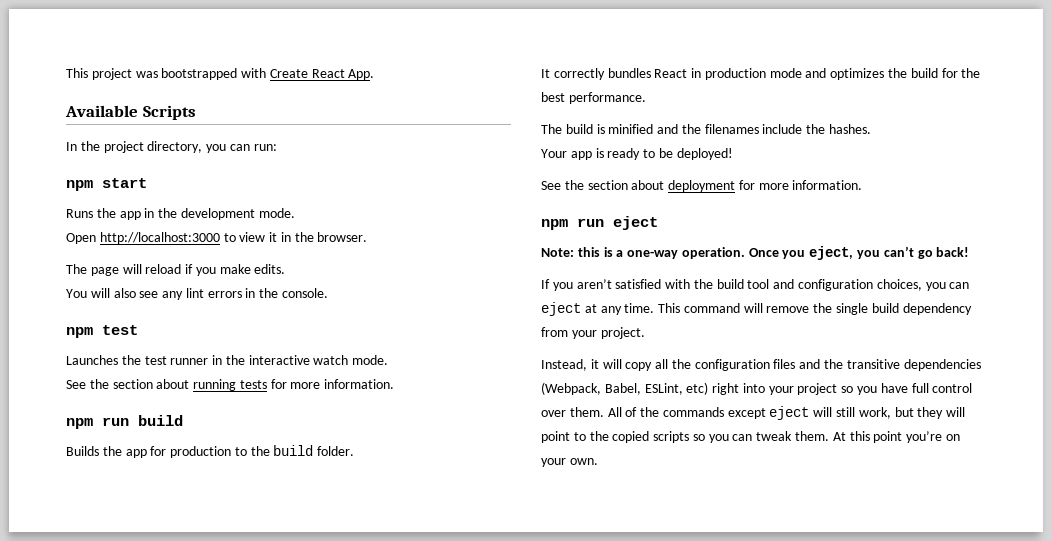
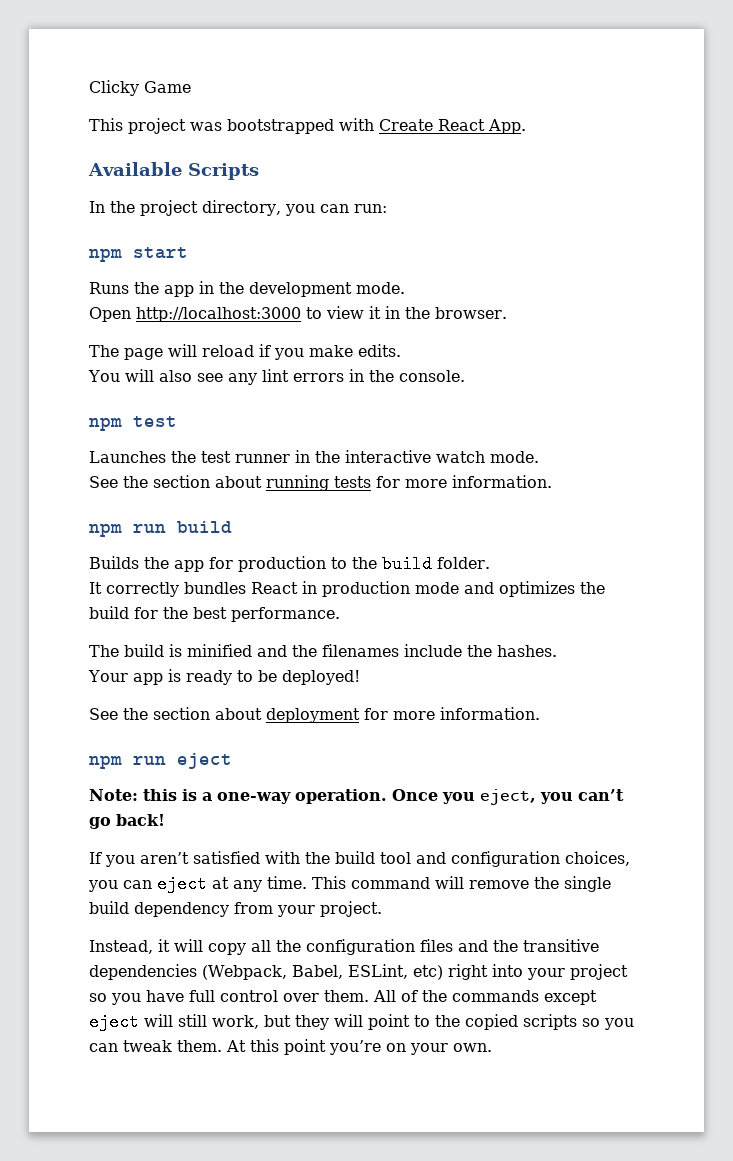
(66, 73) none -> [89,80,191,96] Clicky Game //

